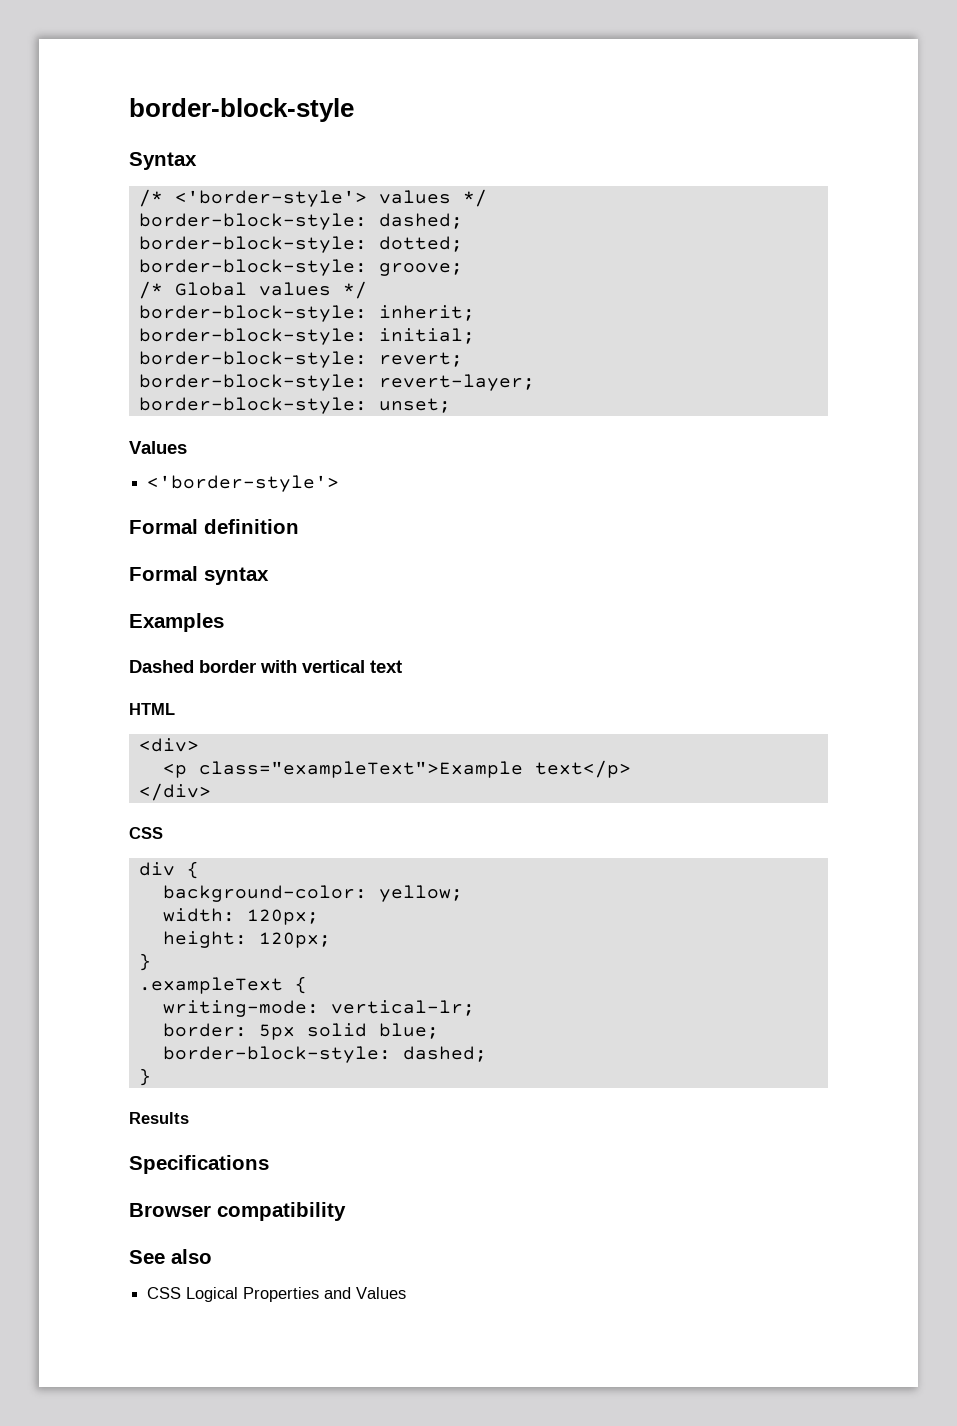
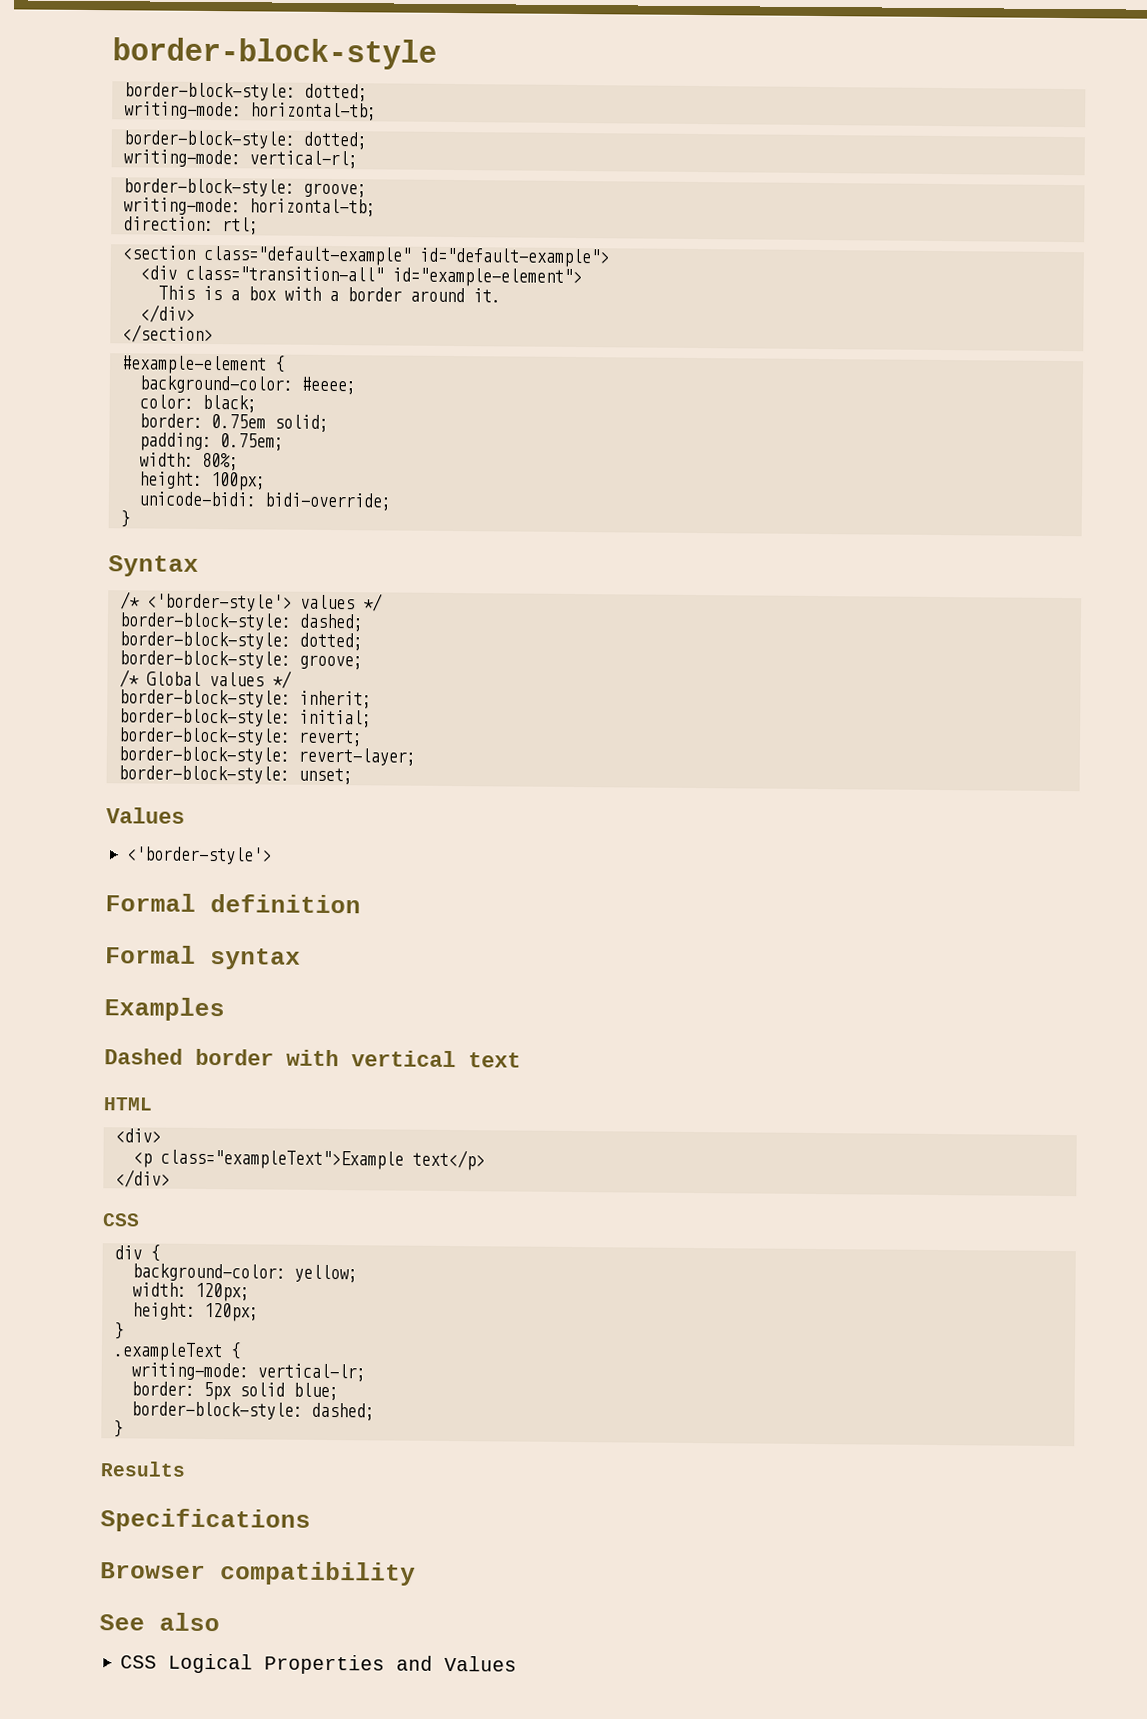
(354, 110) none -> [123,82,368,102] [123,101,377,121] [122,130,367,150] [122,149,358,169] [122,178,367,198] [122,197,376,217] [122,216,259,235] [121,245,610,268] [139,265,582,288] [157,285,501,303] [139,304,195,323] [121,324,213,344] [120,355,285,375] [138,375,356,395] [138,394,257,413] [138,413,329,432] [138,432,284,452] [138,452,239,471] [138,471,266,491] [137,491,391,511] [119,510,130,528] // border-block-style: dotted; // writing-mode: horizontal-tb; // border-block-style: dotted; // writing-mode: vertical-rl; // border-block-style: groove; // writing-mode: horizontal-tb; // direction: rtl; // <section class="default-example" id="default-example"> // <div class="transition-all" id="example-element"> // This is a box with a border around it. // </div> // </section> // #example-element { // background-color: #eeee; // color: black; // border: 0.75em solid; // padding: 0.75em; // width: 80%; // height: 100px; // unicode-bidi: bidi-override; // }

